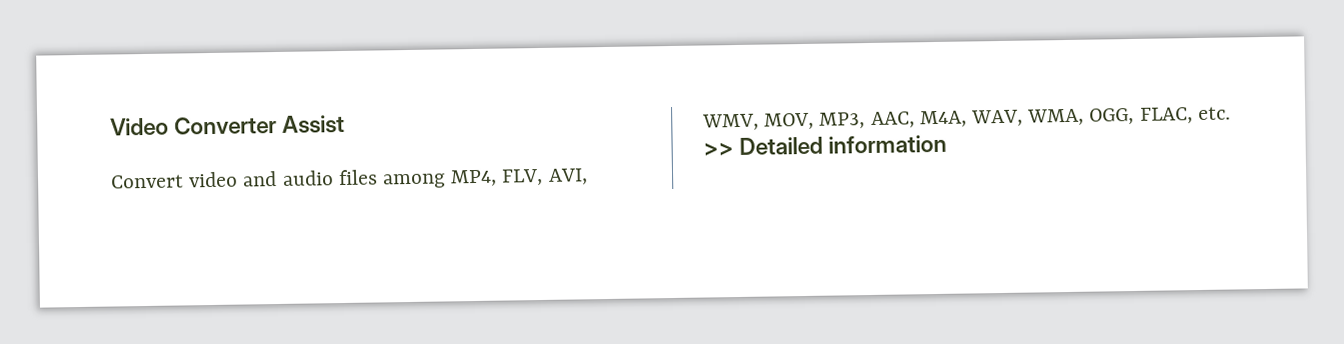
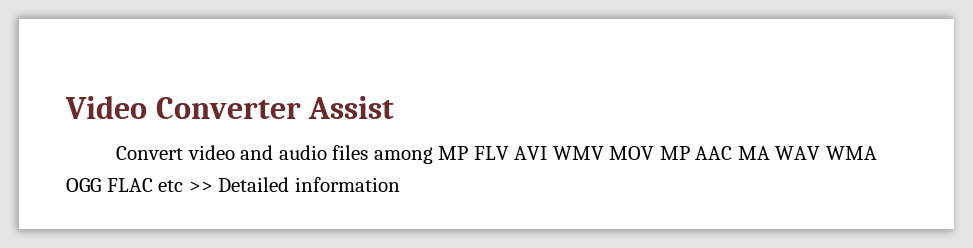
[450,168,588,187] [702,106,1231,131] MP4, FLV, AVI, WMV, MOV, MP3, AAC, M4A, WAV, WMA, OGG, FLAC, etc. // -> [438,146,878,160] [66,178,184,192] MP FLV AVI WMV MOV MP AAC MA WAV WMA OGG FLAC etc

